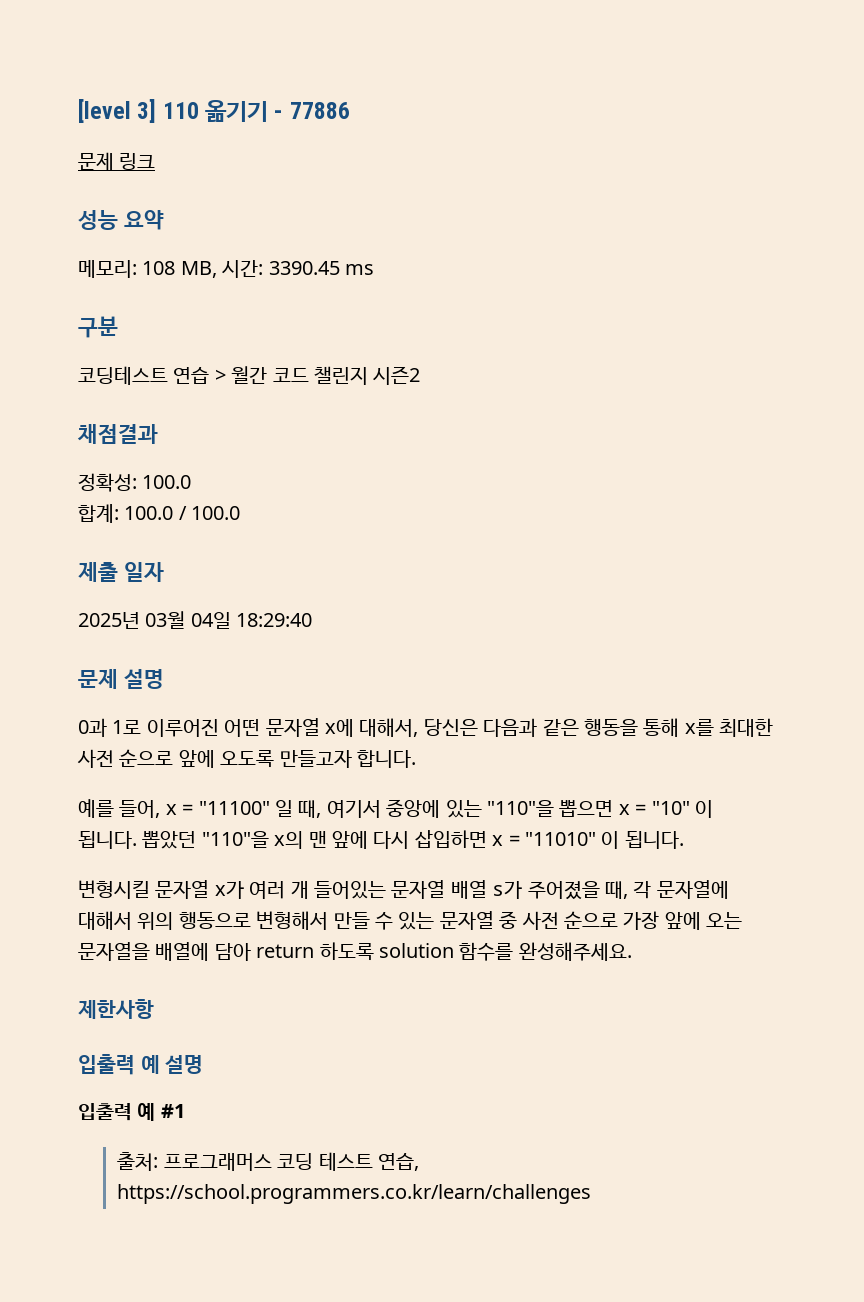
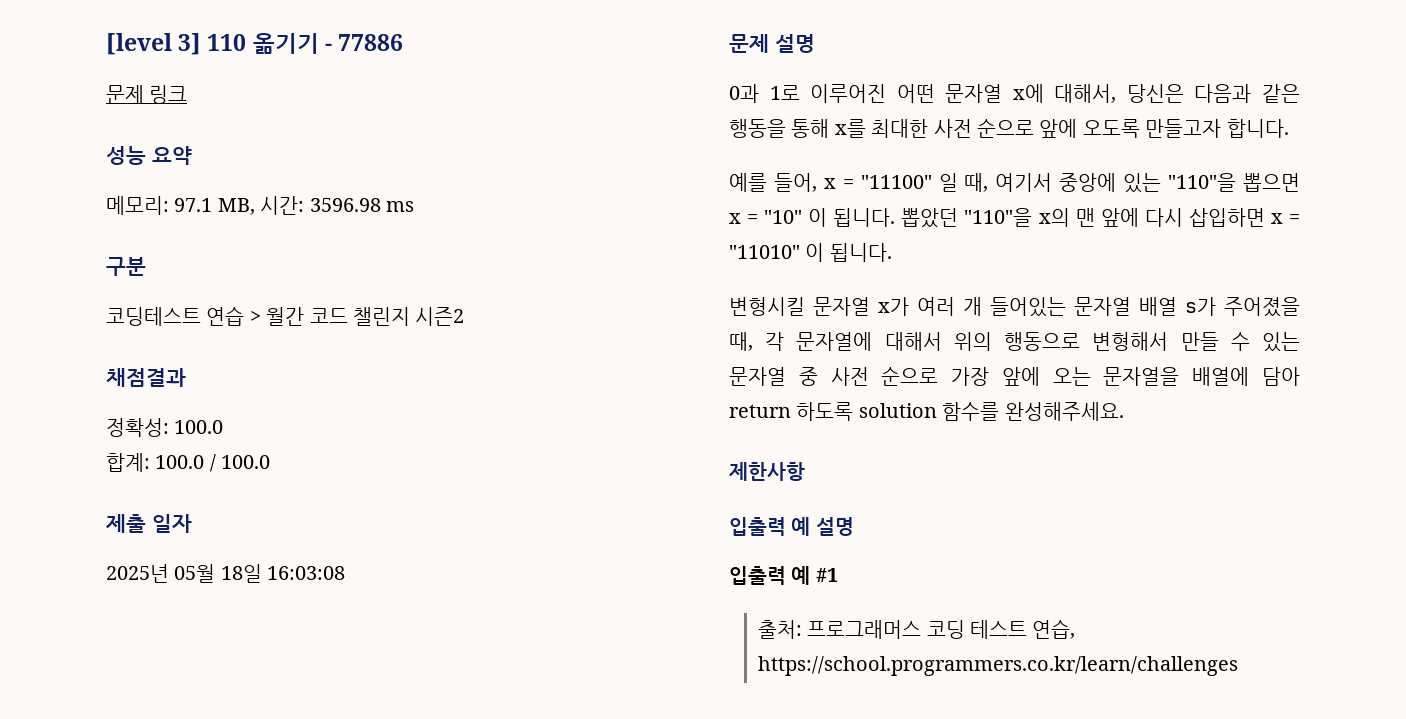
[142,261,176,275] 108 -> [174,198,213,212] 97.1
[268,261,340,275] 3390.45 -> [309,198,381,212] 3596.98
[145,611,313,629] 03월 04일 18:29:40 -> [174,564,346,583] 05월 18일 16:03:08

